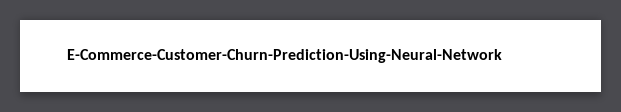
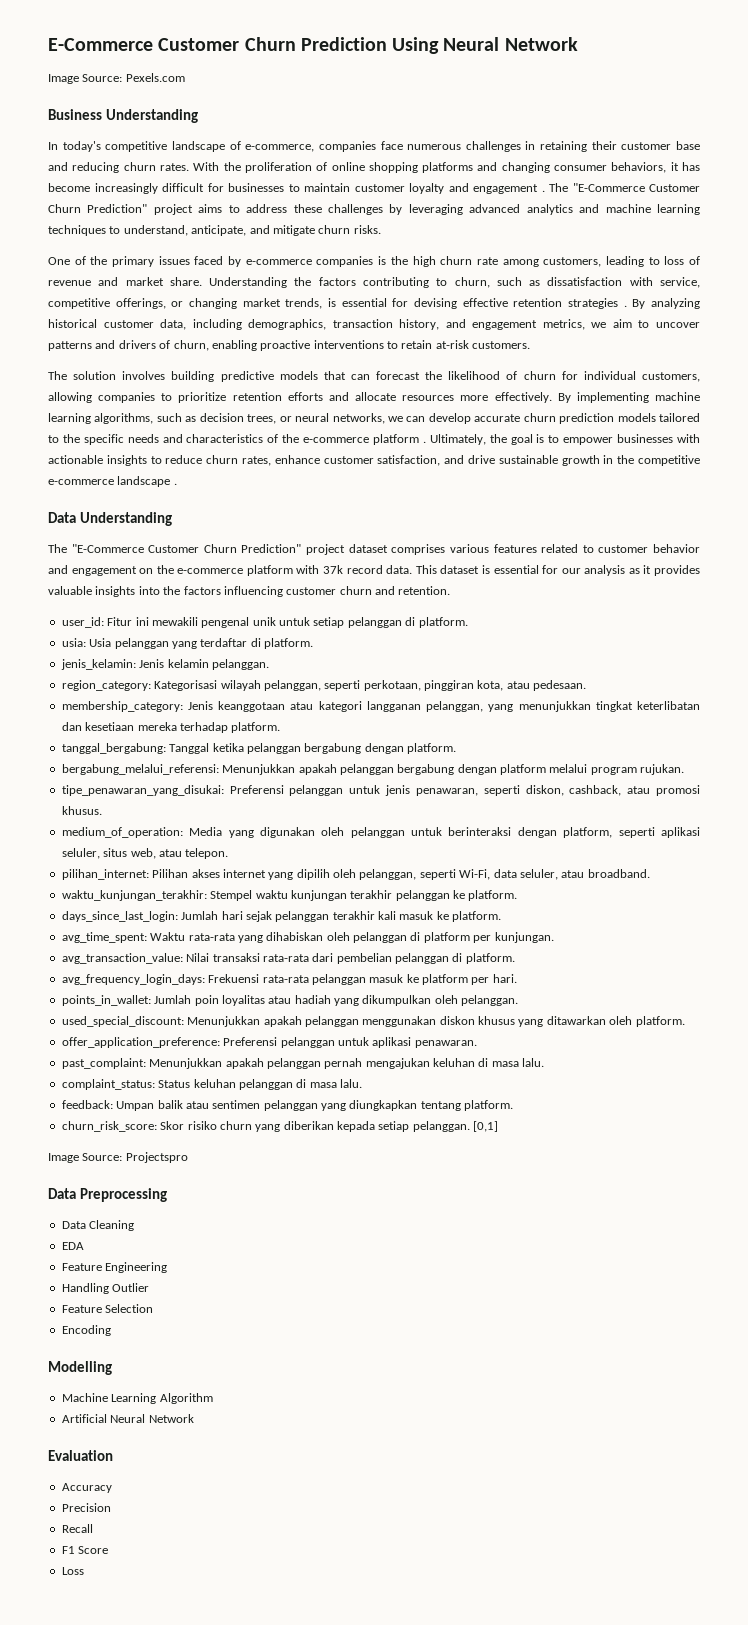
[67,49,502,63] E-Commerce-Customer-Churn-Prediction-Using-Neural-Network -> [48,37,578,54] [48,73,185,84] [48,109,198,123] [48,141,700,152] [48,162,700,173] [48,183,700,194] [48,204,701,215] [48,225,381,236] [48,256,701,267] [48,277,700,288] [48,298,700,309] [48,319,701,330] [48,340,531,351] [48,371,700,382] [48,392,700,403] [48,413,700,424] [48,434,701,445] [48,455,700,466] [48,476,177,487] [48,512,172,526] [48,544,701,555] [48,565,700,576] [48,586,451,597] [61,617,468,628] [61,638,313,649] [60,659,269,670] [61,680,587,691] [61,701,701,712] [61,722,281,733] [61,743,456,754] [61,764,685,775] [61,785,700,796] [61,806,102,815] [61,827,700,838] [61,848,229,859] [61,869,650,880] [61,890,518,901] [61,911,502,922] [61,932,554,943] [61,953,515,964] [61,974,517,985] [61,995,519,1006] [61,1016,685,1027] [61,1037,477,1048] [61,1058,545,1069] [61,1079,362,1090] [61,1100,514,1111] [61,1121,499,1132] [48,1152,188,1163] [48,1188,167,1202] [61,1220,135,1231] [61,1242,84,1250] [61,1262,168,1273] [61,1283,150,1294] [61,1304,154,1313] [61,1325,111,1336] [48,1361,112,1375] [61,1393,213,1404] [61,1414,194,1423] [48,1450,113,1461] [61,1483,112,1493] [61,1503,111,1512] [61,1524,93,1533] [61,1546,109,1554] [61,1567,84,1575] E-Commerce Customer Churn Prediction Using Neural Network // Image Source: Pexels.com // Business Understanding // In today's competitive landscape of e-commerce, companies face numerous challenges in retaining their customer base and reducing churn rates. With the proliferation of online shopping platforms and changing consumer behaviors, it has become increasingly difficult for businesses to maintain customer loyalty and engagement . The "E-Commerce Customer Churn Prediction" project aims to address these challenges by leveraging advanced analytics and machine learning techniques to understand, anticipate, and mitigate churn risks. // One of the primary issues faced by e-commerce companies is the high churn rate among customers, leading to loss of revenue and market share. Understanding the factors contributing to churn, such as dissatisfaction with service, competitive offerings, or changing market trends, is essential for devising effective retention strategies . By analyzing historical customer data, including demographics, transaction history, and engagement metrics, we aim to uncover patterns and drivers of churn, enabling proactive interventions to retain at-risk customers. // The solution involves building predictive models that can forecast the likelihood of churn for individual customers, allowing companies to prioritize retention efforts and allocate resources more effectively. By implementing machine learning algorithms, such as decision trees, or neural networks, we can develop accurate churn prediction models tailored to the specific needs and characteristics of the e-commerce platform . Ultimately, the goal is to empower businesses with actionable insights to reduce churn rates, enhance customer satisfaction, and drive sustainable growth in the competitive e-commerce landscape . // Data Understanding // The "E-Commerce Customer Churn Prediction" project dataset comprises various features related to customer behavior and engagement on the e-commerce platform with 37k record data. This dataset is essential for our analysis as it provides valuable insights into the factors influencing customer churn and retention. // user_id: Fitur ini mewakili pengenal unik untuk setiap pelanggan di platform. // usia: Usia pelanggan yang terdaftar di platform. // jenis_kelamin: Jenis kelamin pelanggan. // region_category: Kategorisasi wilayah pelanggan, seperti perkotaan, pinggiran kota, atau pedesaan. // membership_category: Jenis keanggotaan atau kategori langganan pelanggan, yang menunjukkan tingkat keterlibatan dan kesetiaan mereka terhadap platform. // tanggal_bergabung: Tanggal ketika pelanggan bergabung dengan platform. // bergabung_melalui_referensi: Menunjukkan apakah pelanggan bergabung dengan platform melalui program rujukan. // tipe_penawaran_yang_disukai: Preferensi pelanggan untuk jenis penawaran, seperti diskon, cashback, atau promosi khusus. // medium_of_operation: Media yang digunakan oleh pelanggan untuk berinteraksi dengan platform, seperti aplikasi seluler, situs web, atau telepon. // pilihan_internet: Pilihan akses internet yang dipilih oleh pelanggan, seperti Wi-Fi, data seluler, atau broadband. // waktu_kunjungan_terakhir: Stempel waktu kunjungan terakhir pelanggan ke platform. // days_since_last_login: Jumlah hari sejak pelanggan terakhir kali masuk ke platform. // avg_time_spent: Waktu rata-rata yang dihabiskan oleh pelanggan di platform per kunjungan. // avg_transaction_value: Nilai transaksi rata-rata dari pembelian pelanggan di platform. // avg_frequency_login_days: Frekuensi rata-rata pelanggan masuk ke platform per hari. // points_in_wallet: Jumlah poin loyalitas atau hadiah yang dikumpulkan oleh pelanggan. // used_special_discount: Menunjukkan apakah pelanggan menggunakan diskon khusus yang ditawarkan oleh platform. // offer_application_preference: Preferensi pelanggan untuk aplikasi penawaran. // past_complaint: Menunjukkan apakah pelanggan pernah mengajukan keluhan di masa lalu. // complaint_status: Status keluhan pelanggan di masa lalu. // feedback: Umpan balik atau sentimen pelanggan yang diungkapkan tentang platform. // churn_risk_score: Skor risiko churn yang diberikan kepada setiap pelanggan. [0,1] // Image Source: Projectspro // Data Preprocessing // Data Cleaning // EDA // Feature Engineering // Handling Outlier // Feature Selection // Encoding // Modelling // Machine Learning Algorithm // Artificial Neural Network // Evaluation // Accuracy // Precision // Recall // F1 Score // Loss

